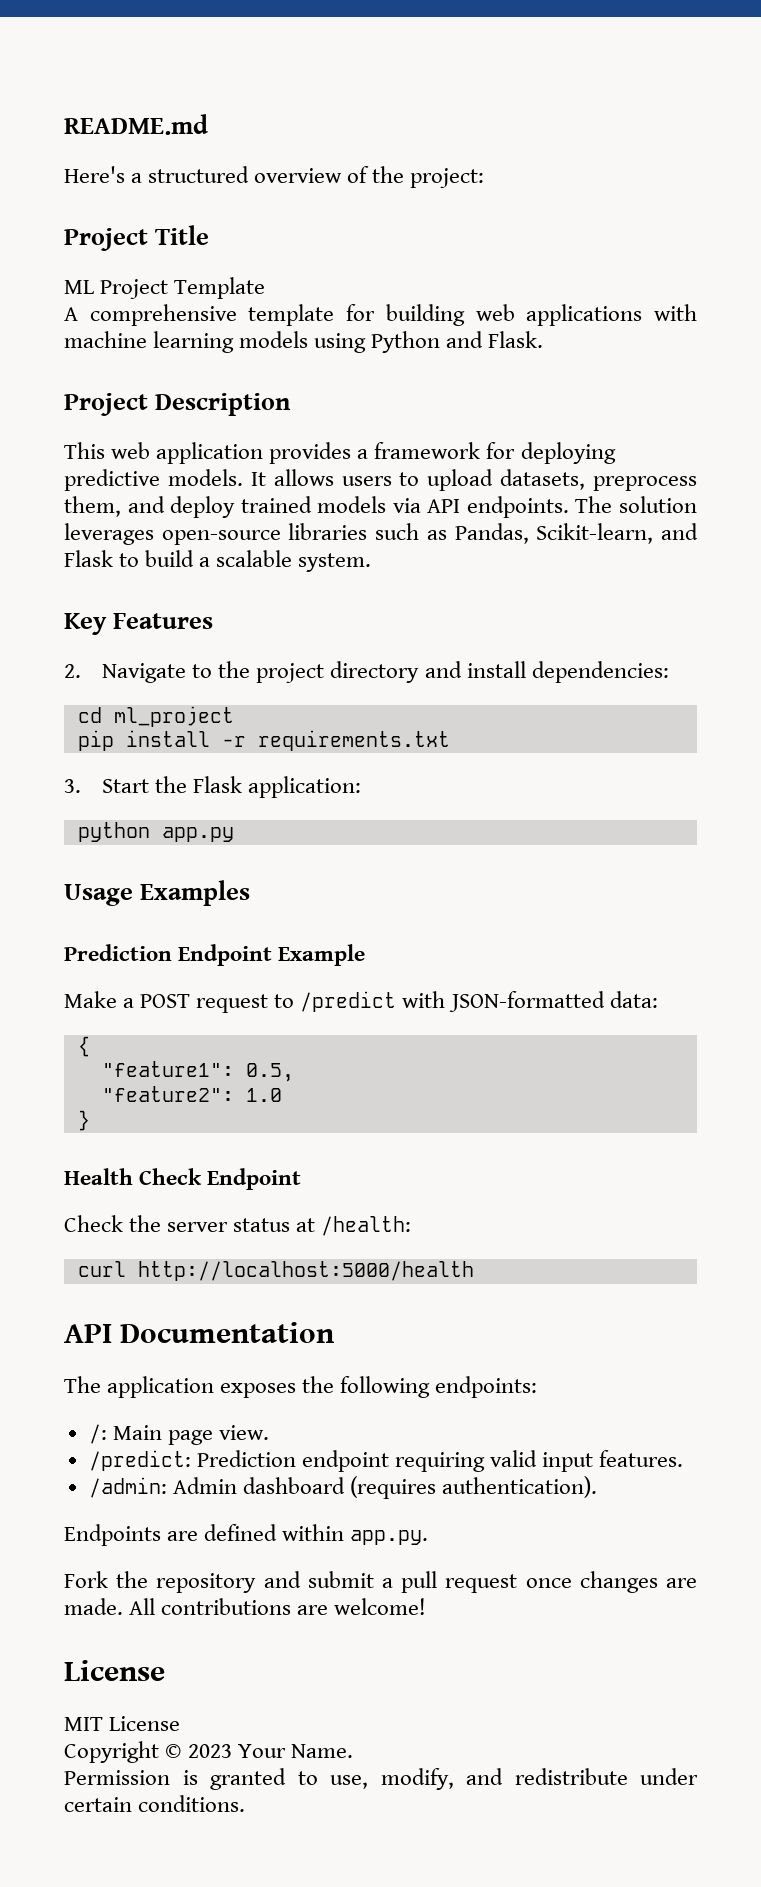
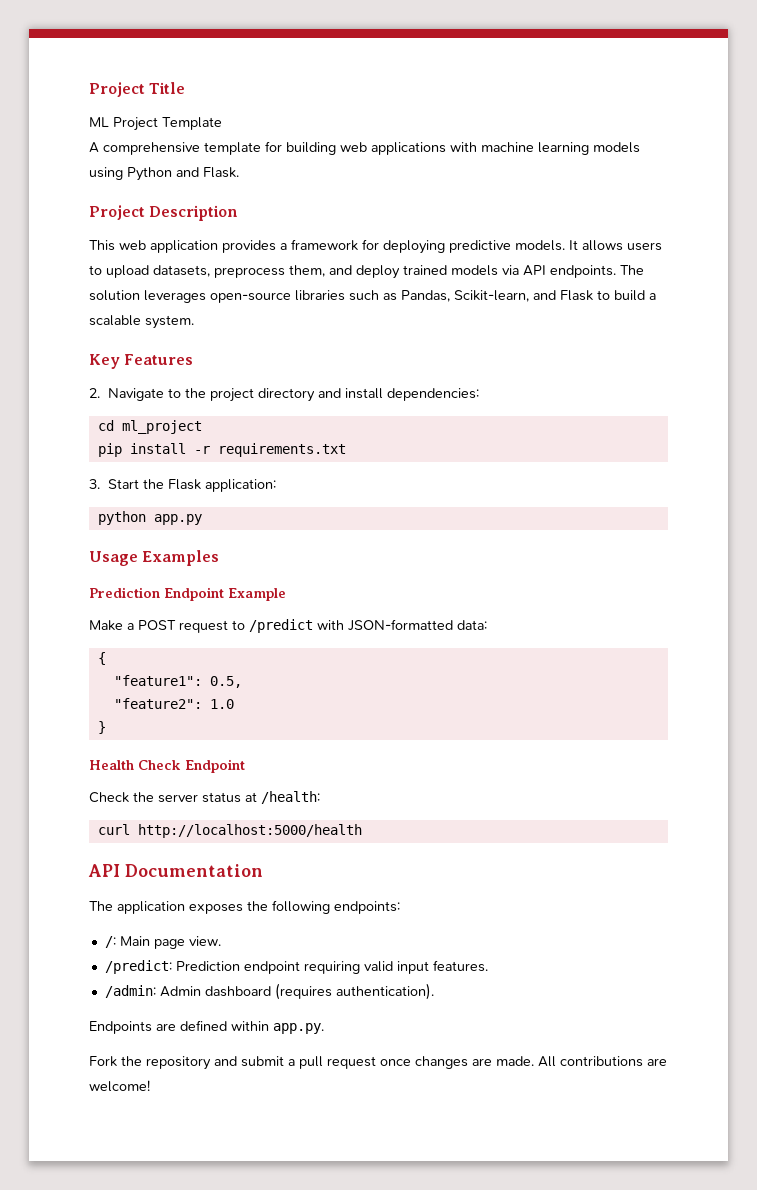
[64,114,208,135] [64,166,485,188] README.md // Here's a structured overview of the project: // -> (89, 89) none
[64,1660,165,1681] [64,1716,181,1731] [64,1741,354,1763] [64,1768,698,1790] [64,1795,246,1812] // License // MIT License // Copyright © 2023 Your Name. // Permission is granted to use, modify, and redistribute under certain conditions. -> (150, 1086) none

